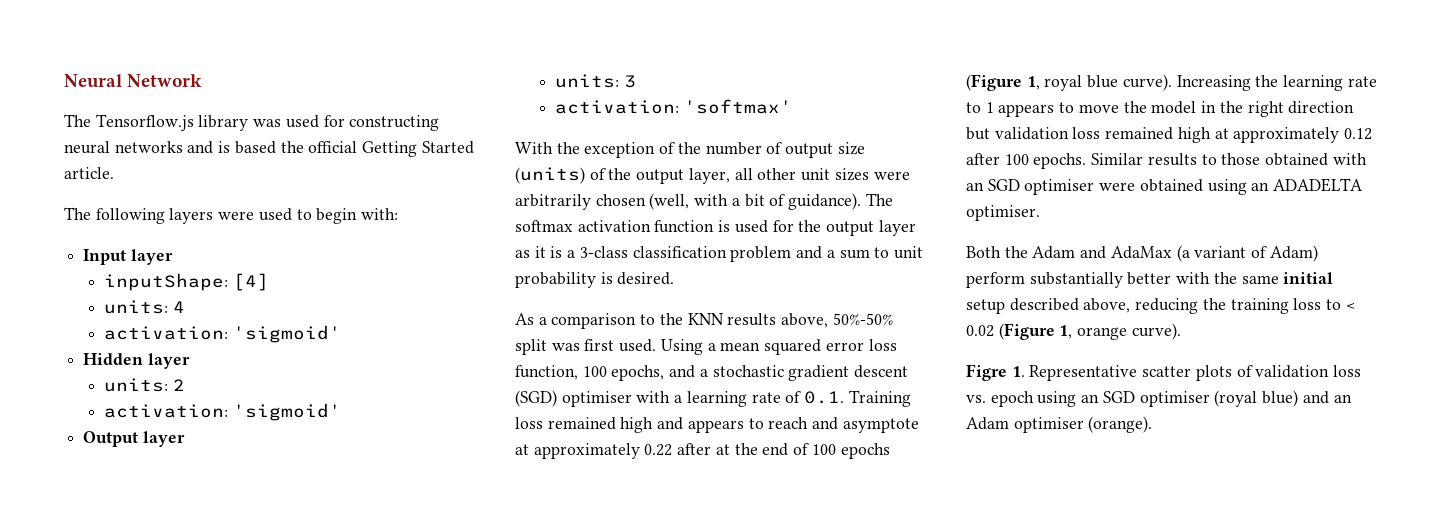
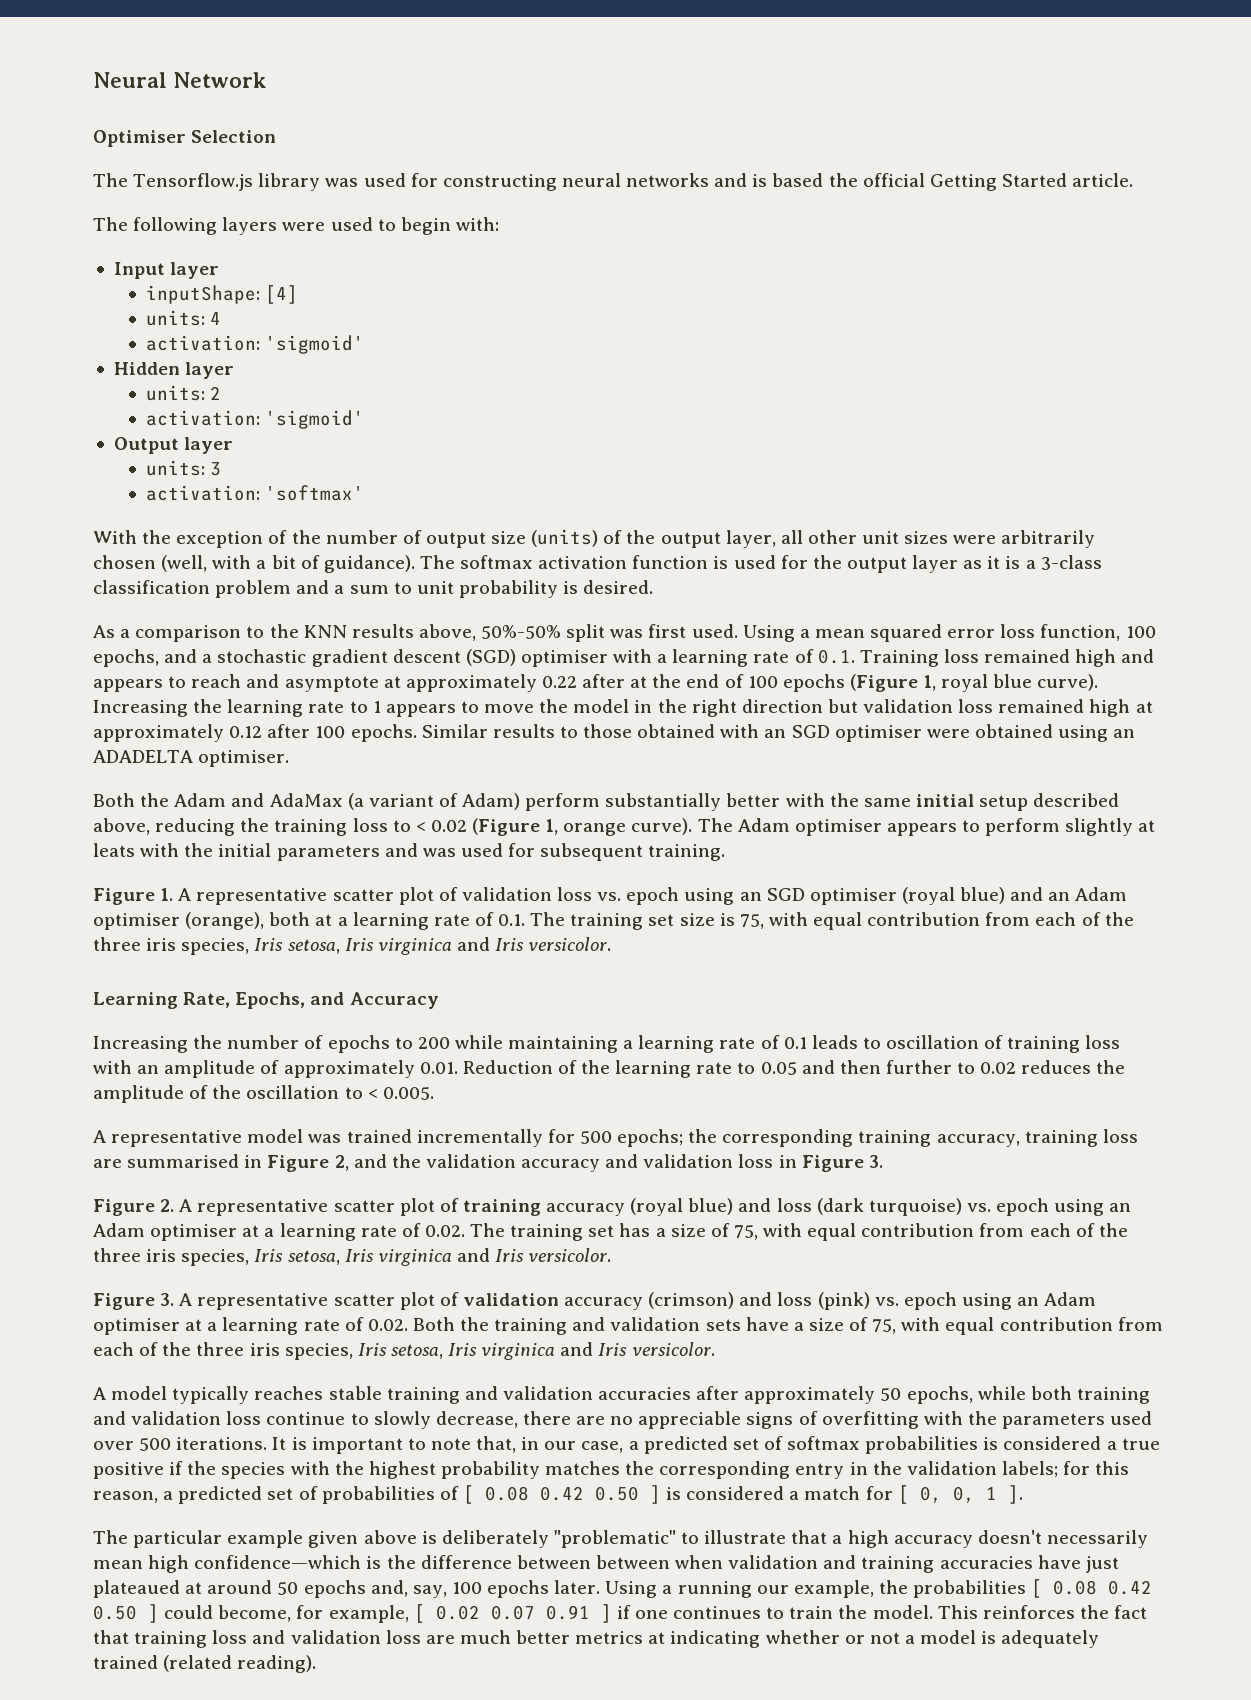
(203, 80) none -> [93,130,277,147] // Optimiser Selection
[966,364,1232,381] // Figre 1. Representative scatter plots -> [697,818,1156,836] [93,843,726,861] [93,887,434,905] The Adam optimiser appears to perform slightly at leats with the initial parameters and was used for subsequent training. // Figure 1. A representative scatter plot
[1088,416,1153,433] (orange). -> [185,912,1134,930] [93,937,612,955] [93,992,439,1009] [93,1035,1121,1053] [93,1060,1126,1078] [93,1085,434,1103] [93,1129,1138,1147] [93,1154,883,1172] [93,1198,1132,1216] [93,1223,1128,1241] [93,1248,612,1266] [93,1292,1097,1310] [93,1317,1163,1335] [93,1342,715,1360] [93,1386,1150,1404] [93,1411,1153,1429] [93,1436,1160,1454] [93,1461,1130,1479] [93,1485,1023,1504] [93,1530,1148,1548] [93,1555,1119,1573] [93,1579,1153,1598] [93,1604,1148,1623] [93,1630,1100,1648] [93,1655,317,1673] (orange), both at a learning rate of 0.1. The training set size is 75, with equal contribution from each of the three iris species, Iris setosa, Iris virginica and Iris versicolor. // Learning Rate, Epochs, and Accuracy // Increasing the number of epochs to 200 while maintaining a learning rate of 0.1 leads to oscillation of training loss with an amplitude of approximately 0.01. Reduction of the learning rate to 0.05 and then further to 0.02 reduces the amplitude of the oscillation to < 0.005. // A representative model was trained incrementally for 500 epochs; the corresponding training accuracy, training loss are summarised in Figure 2, and the validation accuracy and validation loss in Figure 3. // Figure 2. A representative scatter plot of training accuracy (royal blue) and loss (dark turquoise) vs. epoch using an Adam optimiser at a learning rate of 0.02. The training set has a size of 75, with equal contribution from each of the three iris species, Iris setosa, Iris virginica and Iris versicolor. // Figure 3. A representative scatter plot of validation accuracy (crimson) and loss (pink) vs. epoch using an Adam optimiser at a learning rate of 0.02. Both the training and validation sets have a size of 75, with equal contribution from each of the three iris species, Iris setosa, Iris virginica and Iris versicolor. // A model typically reaches stable training and validation accuracies after approximately 50 epochs, while both training and validation loss continue to slowly decrease, there are no appreciable signs of overfitting with the parameters used over 500 iterations. It is important to note that, in our case, a predicted set of softmax probabilities is considered a true positive if the species with the highest probability matches the corresponding entry in the validation labels; for this reason, a predicted set of probabilities of [ 0.08 0.42 0.50 ] is considered a match for [ 0, 0, 1 ]. // The particular example given above is deliberately "problematic" to illustrate that a high accuracy doesn't necessarily mean high confidence—which is the difference between between when validation and training accuracies have just plateaued at around 50 epochs and, say, 100 epochs later. Using a running our example, the probabilities [ 0.08 0.42 0.50 ] could become, for example, [ 0.02 0.07 0.91 ] if one continues to train the model. This reinforces the fact that training loss and validation loss are much better metrics at indicating whether or not a model is adequately trained (related reading).

